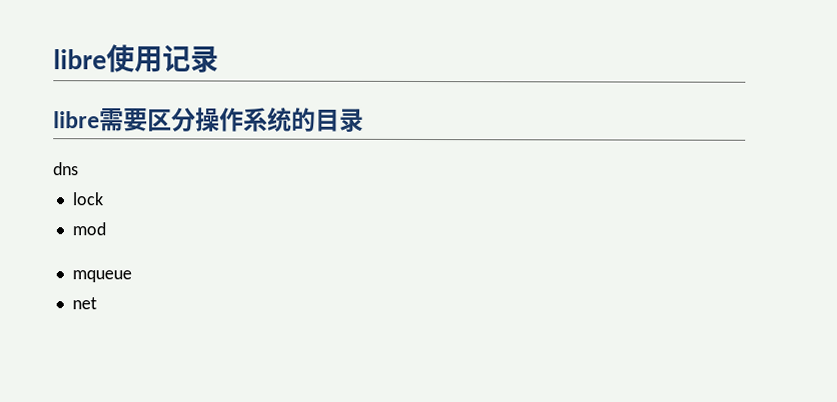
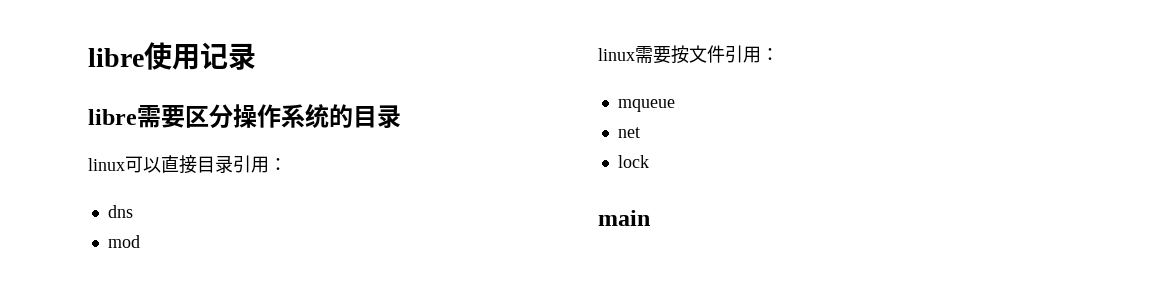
[53,162,79,176] [71,192,104,206] [71,222,106,236] dns // lock // mod -> [88,155,287,174] [107,205,133,218] [107,235,140,248] [598,45,779,64] linux可以直接目录引用： // dns // mod // linux需要按文件引用：
(97, 303) none -> [617,155,649,168] [598,210,650,226] // lock // main

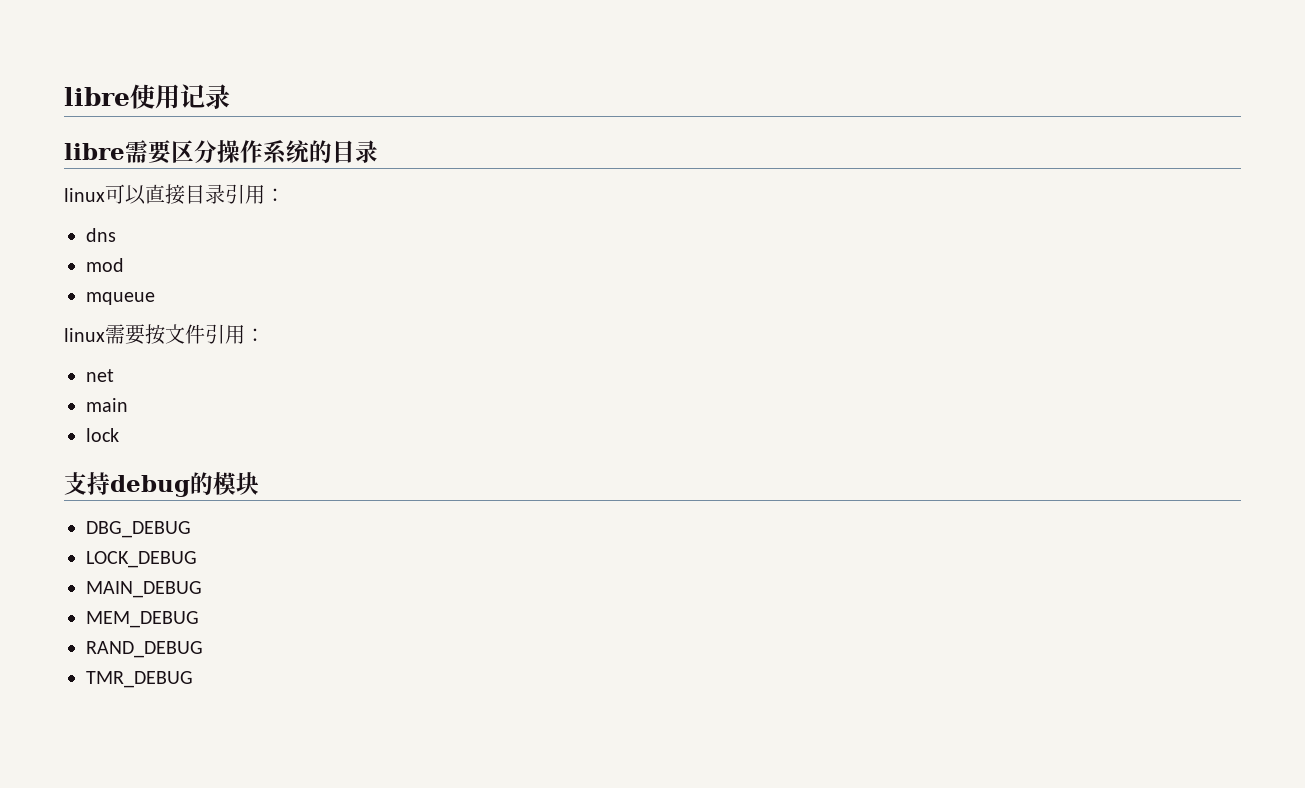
(140, 241) none -> [86,292,155,305] // mqueue
[617,99,675,112] [617,127,640,138] mqueue // net -> [86,369,114,382] [86,398,128,412] net // main
[598,210,650,226] main -> [64,472,259,497] [86,521,191,538] [86,551,197,568] [86,581,202,598] [86,611,199,628] [86,641,203,658] [86,671,193,688] 支持debug的模块 // DBG_DEBUG // LOCK_DEBUG // MAIN_DEBUG // MEM_DEBUG // RAND_DEBUG // TMR_DEBUG

